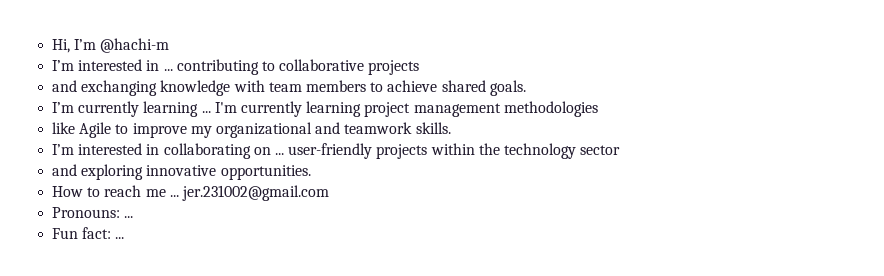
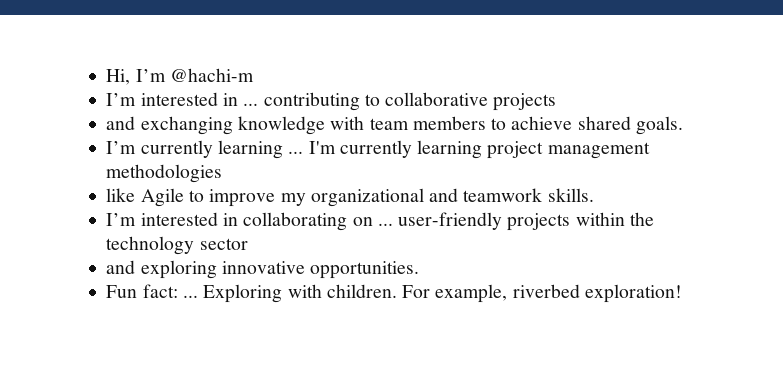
[52,185,329,201] [52,207,134,218] [52,227,125,239] How to reach me ... jer.231002@gmail.com // Pronouns: ... // Fun fact: ... -> [106,284,682,303] Fun fact: ... Exploring with children. For example, riverbed exploration!

